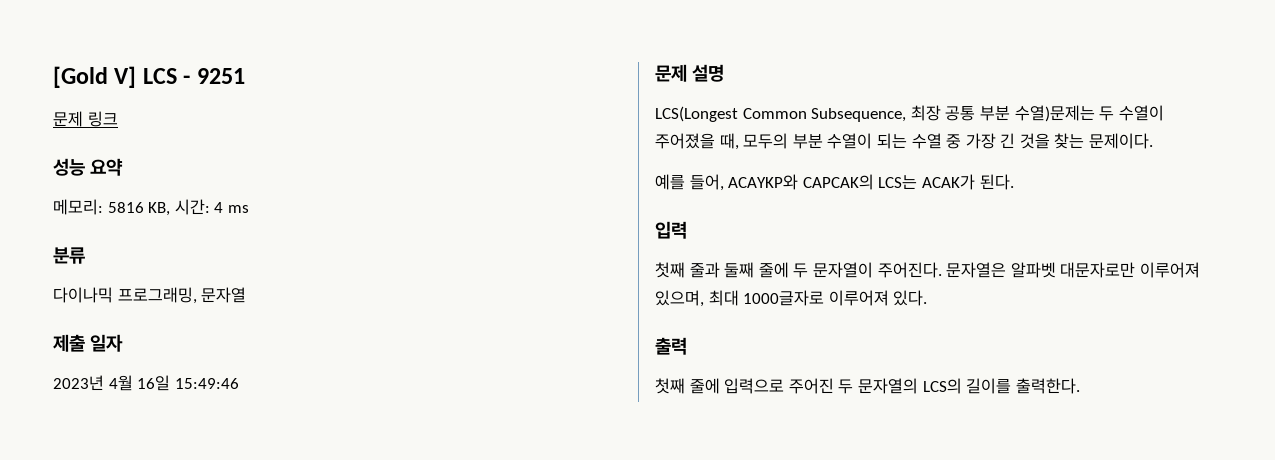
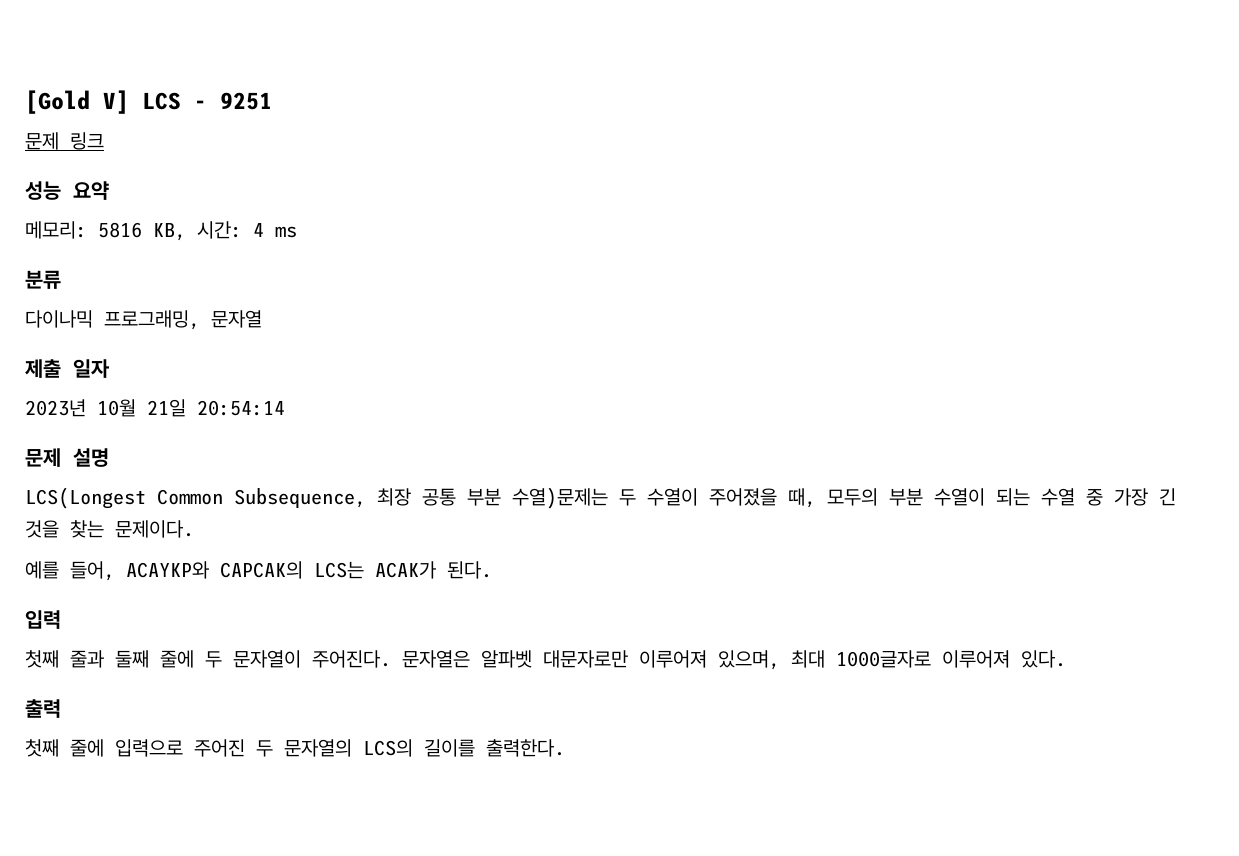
[108,375,239,391] 4월 16일 15:49:46 -> [97,399,285,417] 10월 21일 20:54:14

